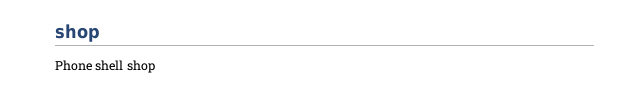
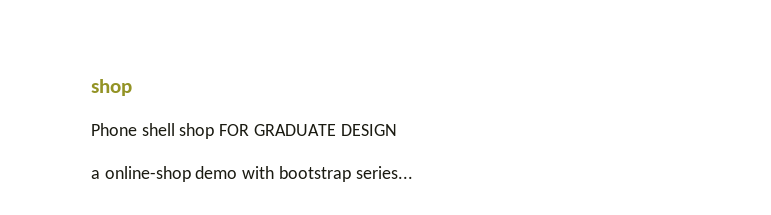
(155, 66) none -> [219,124,397,136] [91,166,413,182] FOR GRADUATE DESIGN // a online-shop demo with bootstrap series...

